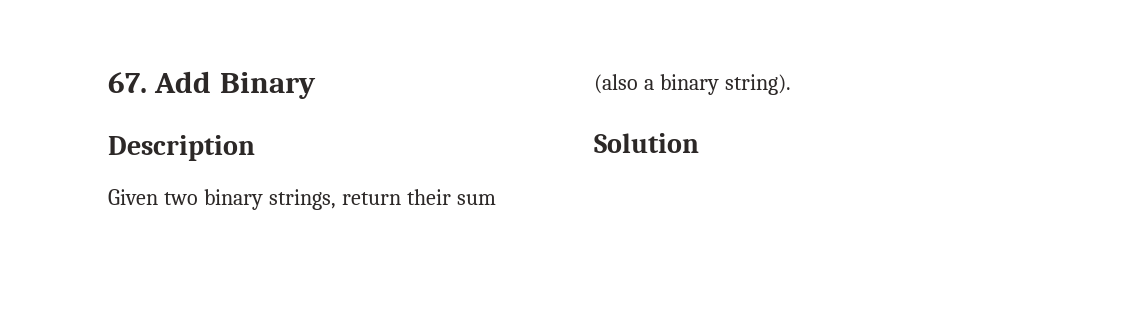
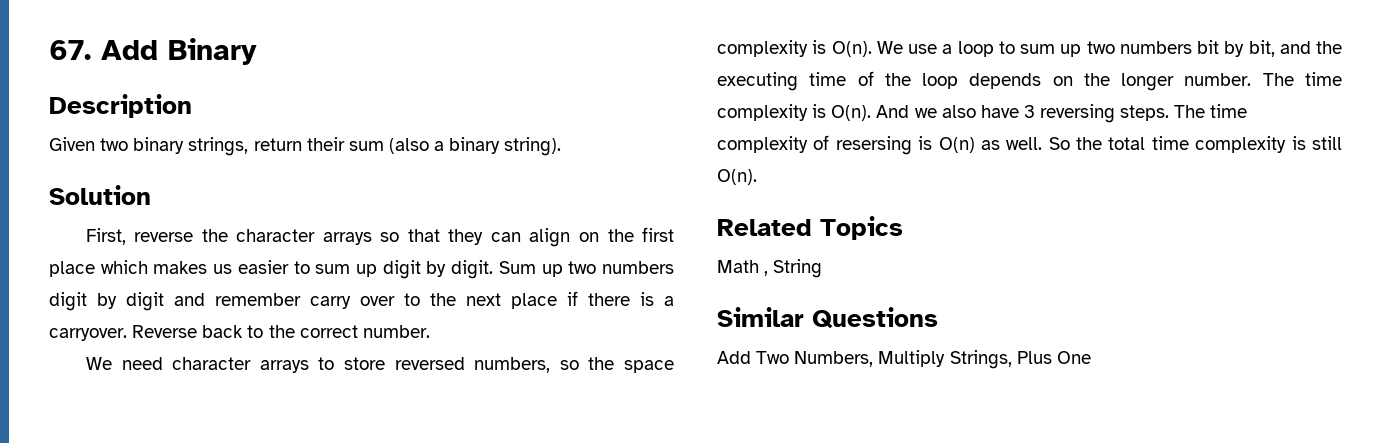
(699, 143) none -> [85,227,674,247] [49,260,674,279] [49,291,674,311] [49,325,430,341] [85,357,674,373] [717,40,1342,57] [717,71,1342,91] [717,104,1248,123] [717,135,1342,155] [717,169,757,185] [717,216,903,240] [717,259,823,278] [717,307,938,329] [717,350,1091,369] // First, reverse the character arrays so that they can align on the first place which makes us easier to sum up digit by digit. Sum up two numbers digit by digit and remember carry over to the next place if there is a carryover. Reverse back to the correct number. // We need character arrays to store reversed numbers, so the space complexity is O(n). We use a loop to sum up two numbers bit by bit, and the executing time of the loop depends on the longer number. The time complexity is O(n). And we also have 3 reversing steps. The time complexity of resersing is O(n) as well. So the total time complexity is still O(n). // Related Topics // Math , String // Similar Questions // Add Two Numbers, Multiply Strings, Plus One

